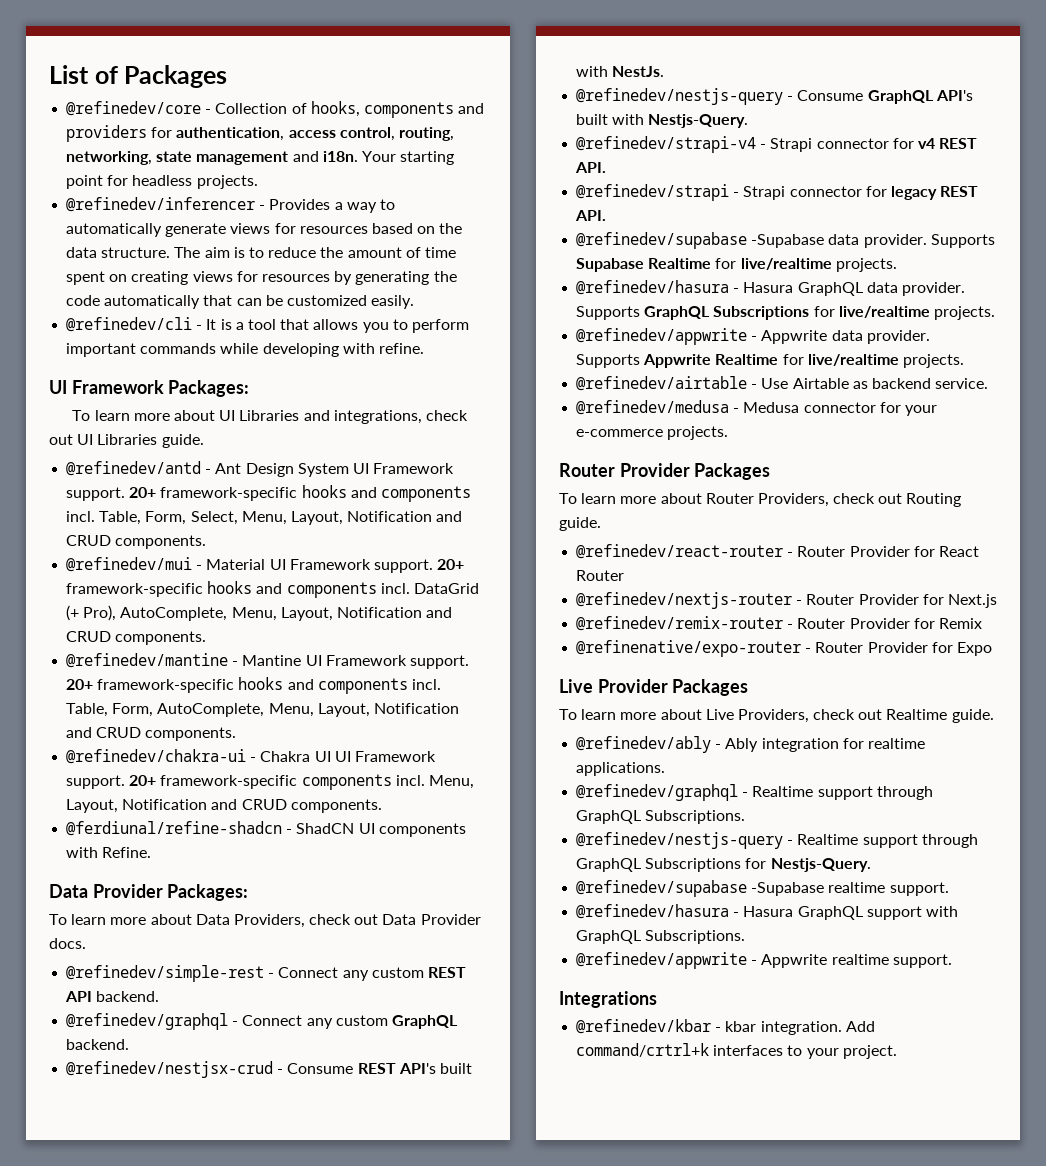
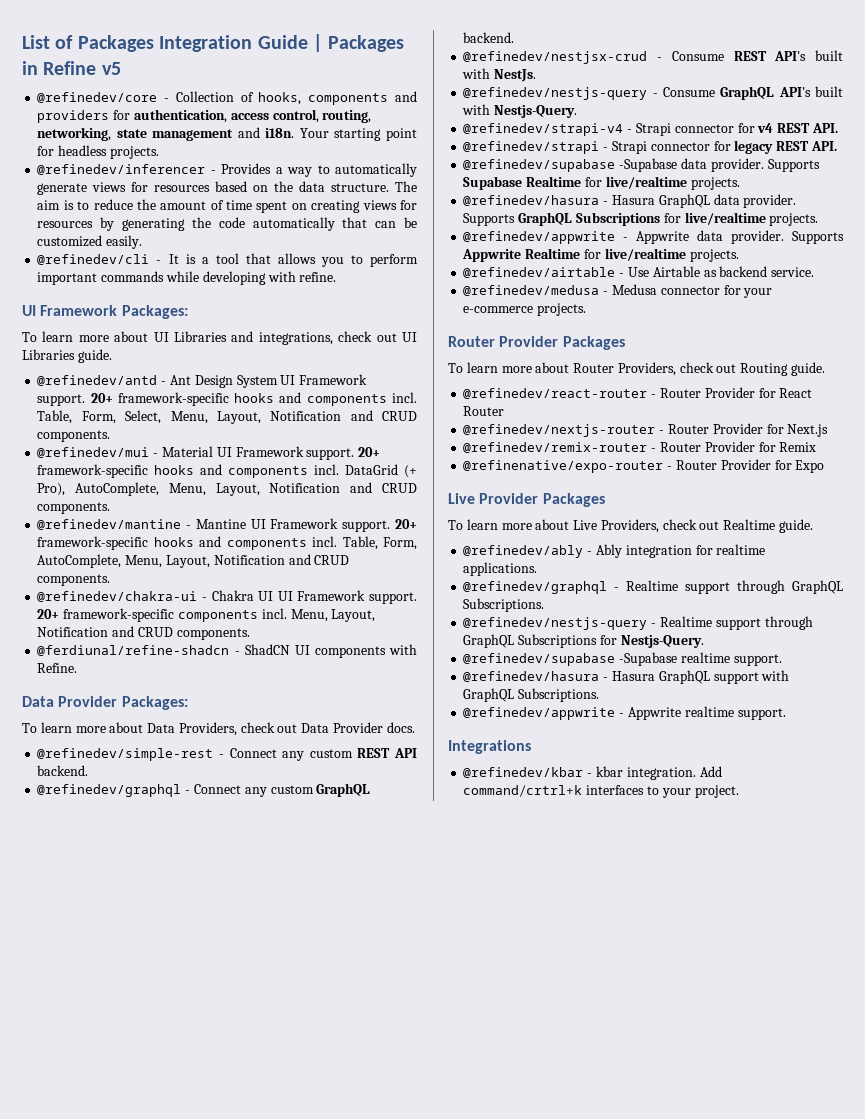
(228, 76) none -> [159,34,405,52] [22,61,121,75] Integration Guide | Packages in Refine v5

